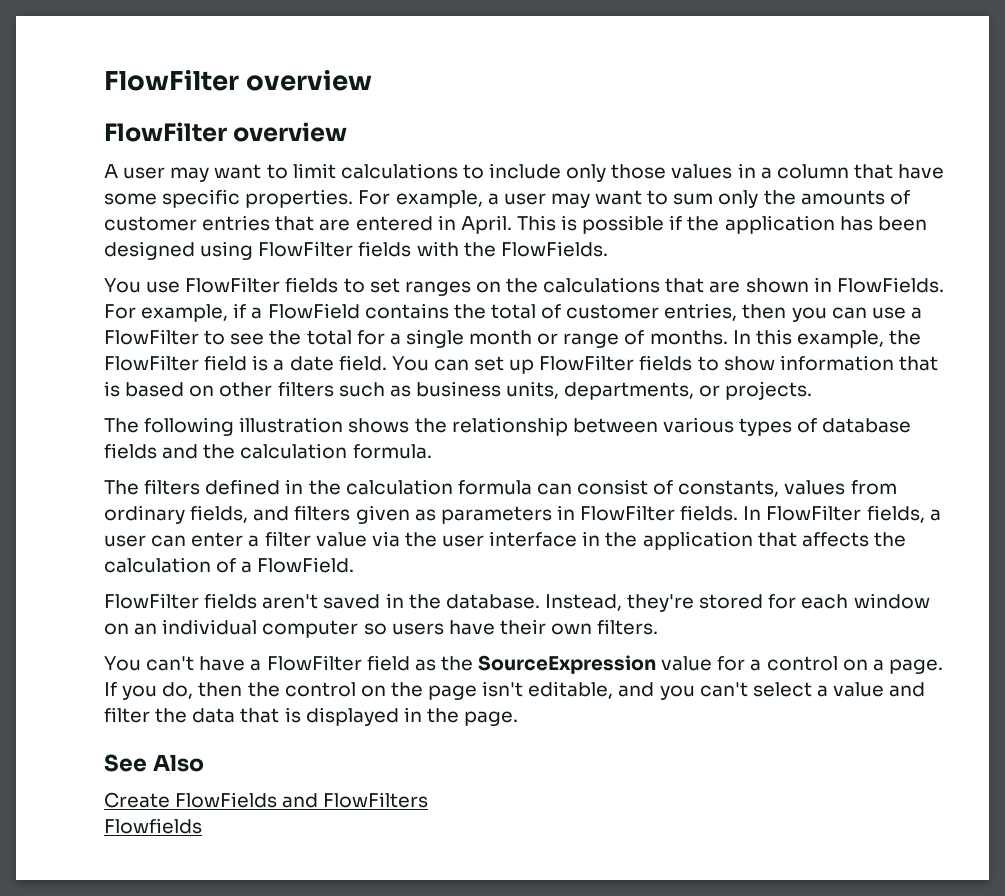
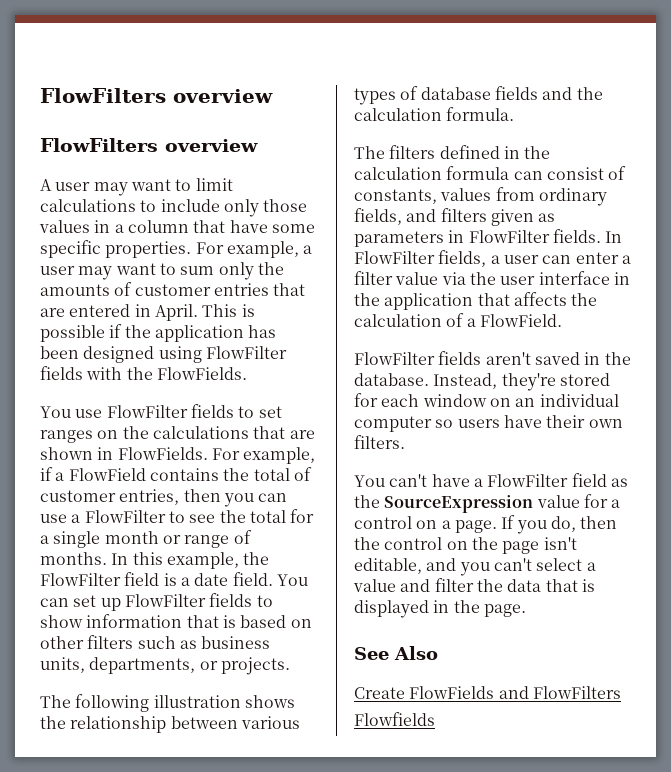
[104,70,373,91] [104,122,227,142] FlowFilter overview // FlowFilter -> [40,88,273,103] [40,138,158,152] FlowFilters overview // FlowFilters

